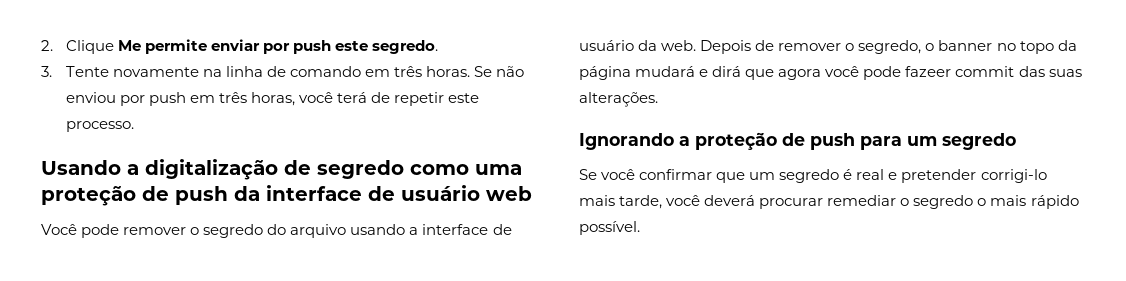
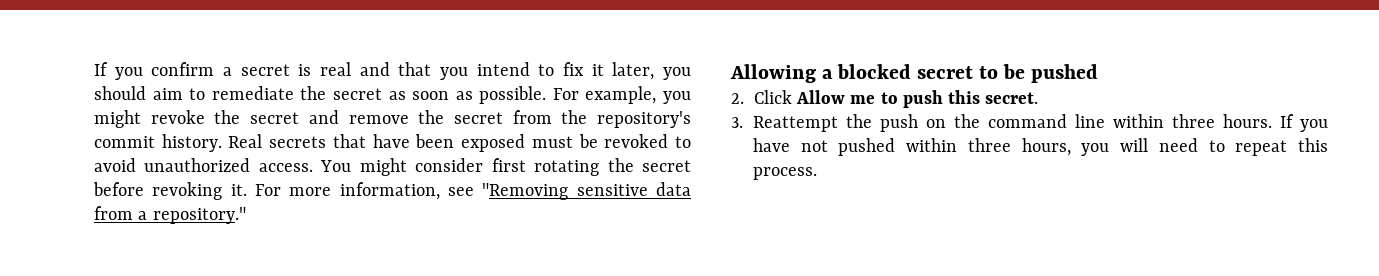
[41,39,439,54] [41,66,525,77] [65,92,480,106] [65,121,134,132] [41,159,522,180] [41,185,532,206] [41,224,512,238] [579,40,1077,54] [579,66,1082,80] [579,92,658,107] [579,132,1016,150] [579,169,1047,183] [579,195,1079,209] [579,221,640,235] 2. Clique Me permite enviar por push este segredo. // 3. Tente novamente na linha de comando em três horas. Se não enviou por push em três horas, você terá de repetir este processo. // Usando a digitalização de segredo como uma proteção de push da interface de usuário web // Você pode remover o segredo do arquivo usando a interface de usuário da web. Depois de remover o segredo, o banner no topo da página mudará e dirá que agora você pode fazeer commit das suas alterações. // Ignorando a proteção de push para um segredo // Se você confirmar que um segredo é real e pretender corrigi-lo mais tarde, você deverá procurar remediar o segredo o mais rápido possível. -> [94,62,692,80] [94,86,691,104] [94,110,691,128] [94,134,692,152] [94,158,692,176] [93,182,692,200] [94,206,246,224] [730,64,1099,83] [731,90,1039,108] [731,114,1328,132] [753,138,1328,156] [753,167,818,180] If you confirm a secret is real and that you intend to fix it later, you should aim to remediate the secret as soon as possible. For example, you might revoke the secret and remove the secret from the repository's commit history. Real secrets that have been exposed must be revoked to avoid unauthorized access. You might consider first rotating the secret before revoking it. For more information, see "Removing sensitive data from a repository." // Allowing a blocked secret to be pushed // 2. Click Allow me to push this secret. // 3. Reattempt the push on the command line within three hours. If you have not pushed within three hours, you will need to repeat this process.

